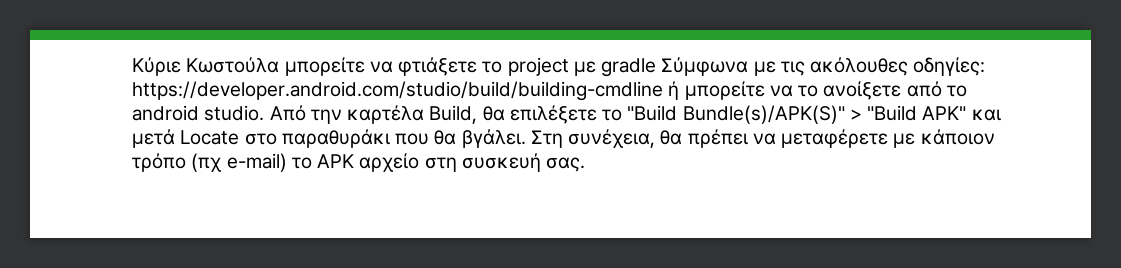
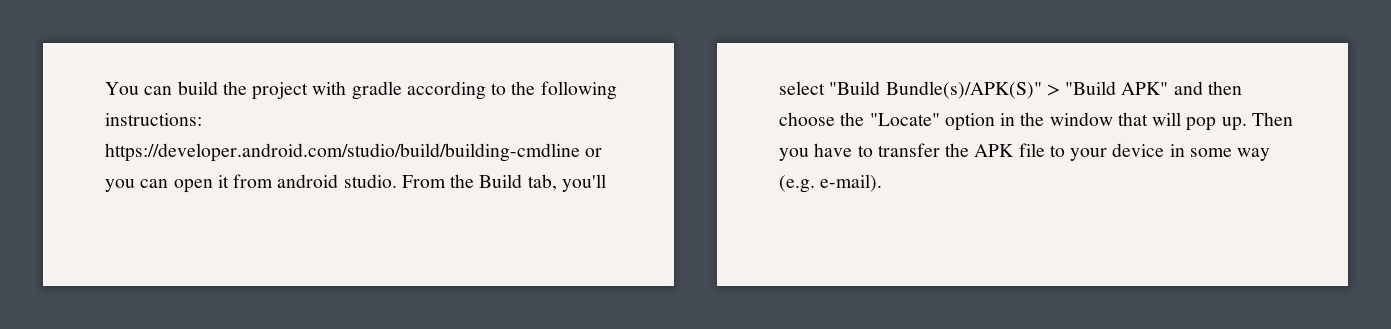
[132,57,986,77] [132,81,967,101] [132,105,623,124] Κύριε Κωστούλα μπορείτε να φτιάξετε το project με gradle Σύμφωνα με τις ακόλουθες οδηγίες: https://developer.android.com/studio/build/building-cmdline ή μπορείτε να το ανοίξετε από το android studio. Από την καρτέλα Build, θα επιλέξετε το -> [105,81,617,100] [105,113,202,126] [105,143,603,162] [105,174,606,193] [779,81,825,95] You can build the project with gradle according to the following instructions: https://developer.android.com/studio/build/building-cmdline or you can open it from android studio. From the Build tab, you'll select
[971,109,1001,121] [132,129,995,148] [132,153,586,172] και μετά Locate στο παραθυράκι που θα βγάλει. Στη συνέχεια, θα πρέπει να μεταφέρετε με κάποιον τρόπο (πχ e-mail) το APK αρχείο στη συσκευή σας. -> [1173,81,1242,95] [779,112,1293,131] [779,143,1271,161] [779,174,883,193] and then choose the "Locate" option in the window that will pop up. Then you have to transfer the APK file to your device in some way (e.g. e-mail).

